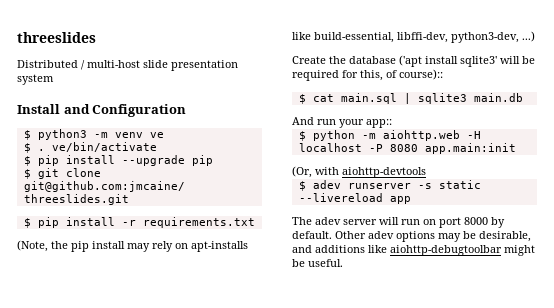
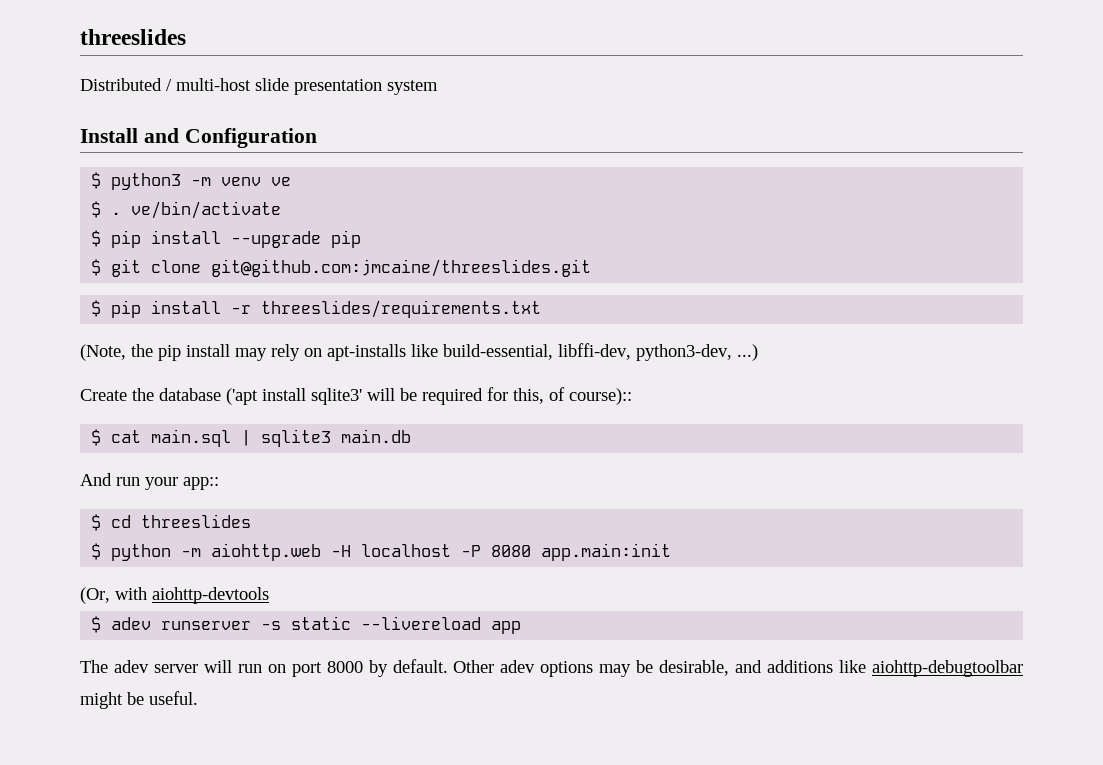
[142,217,255,228] requirements.txt -> [261,300,542,318] threeslides/requirements.txt
(392, 123) none -> [91,514,252,531] // $ cd threeslides

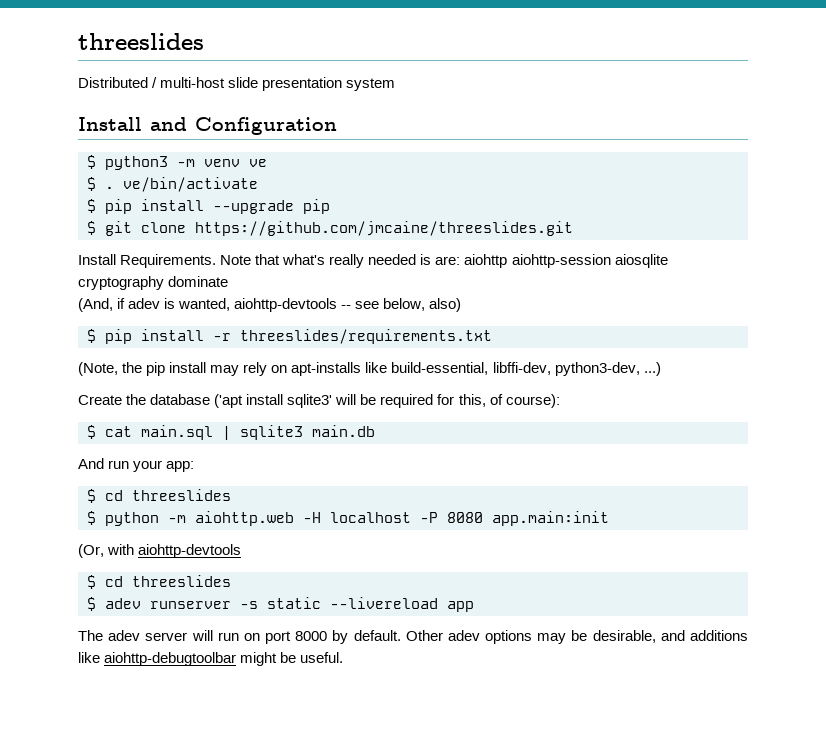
[211,259,592,277] git@github.com:jmcaine/threeslides.git -> [195,221,573,236] [78,254,668,268] [78,276,229,290] [78,298,462,312] https://github.com/jmcaine/threeslides.git // Install Requirements. Note that what's really needed is are: aiohttp aiohttp-session aiosqlite cryptography dominate // (And, if adev is wanted, aiohttp-devtools -- see below, also)
[569,388,632,405] course):: -> [505,394,560,408] course):
[183,477,219,490] app:: -> [166,461,195,472] app:
(269, 595) none -> [87,575,231,589] // $ cd threeslides

